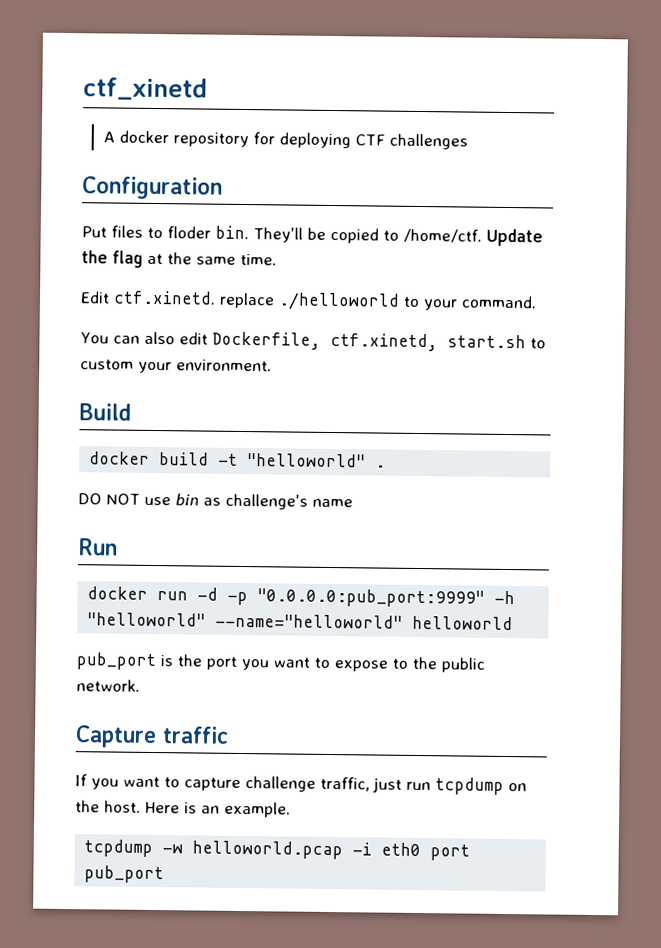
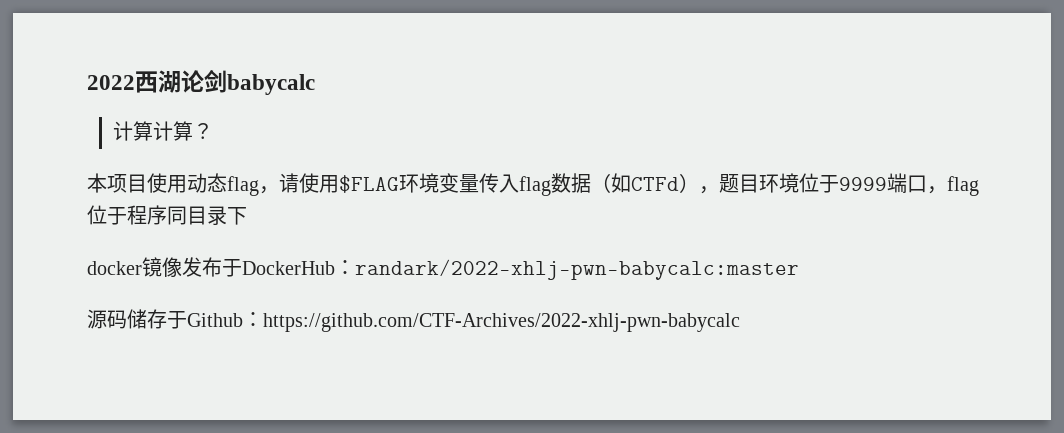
[83,77,208,101] [102,130,468,150] [82,176,223,200] [81,225,543,247] [81,250,277,268] [80,290,537,311] [80,331,546,352] [80,359,272,374] [79,403,132,421] [89,451,387,468] [78,493,353,510] [78,538,118,556] [87,586,516,608] [87,612,514,631] [76,652,485,673] [76,679,140,692] [75,725,229,749] [75,774,527,795] [75,800,291,818] [84,839,471,861] [84,865,165,884] ctf_xinetd // A docker repository for deploying CTF challenges // Configuration // Put files to floder bin. They'll be copied to /home/ctf. Update the flag at the same time. // Edit ctf.xinetd. replace ./helloworld to your command. // You can also edit Dockerfile, ctf.xinetd, start.sh to custom your environment. // Build // docker build -t "helloworld" . // DO NOT use bin as challenge's name // Run // docker run -d -p "0.0.0.0:pub_port:9999" -h "helloworld" --name="helloworld" helloworld // pub_port is the port you want to expose to the public network. // Capture traffic // If you want to capture challenge traffic, just run tcpdump on the host. Here is an example. // tcpdump -w helloworld.pcap -i eth0 port pub_port -> [87,69,315,95] [113,121,214,141] [87,173,979,196] [87,205,247,225] [87,257,799,280] [87,309,740,332] 2022西湖论剑babycalc // 计算计算？ // 本项目使用动态flag，请使用$FLAG环境变量传入flag数据（如CTFd），题目环境位于9999端口，flag位于程序同目录下 // docker镜像发布于DockerHub：randark/2022-xhlj-pwn-babycalc:master // 源码储存于Github：https://github.com/CTF-Archives/2022-xhlj-pwn-babycalc

